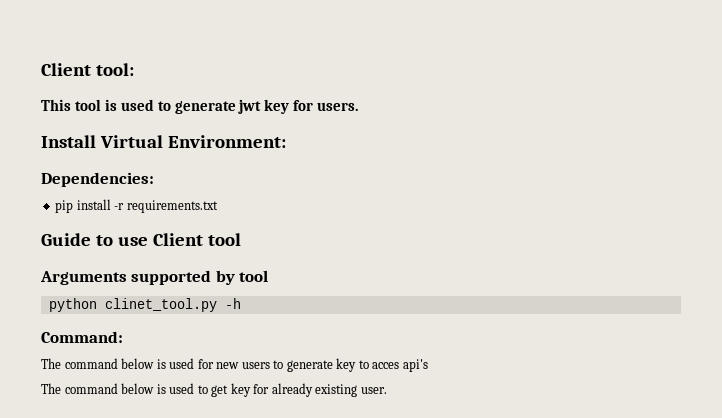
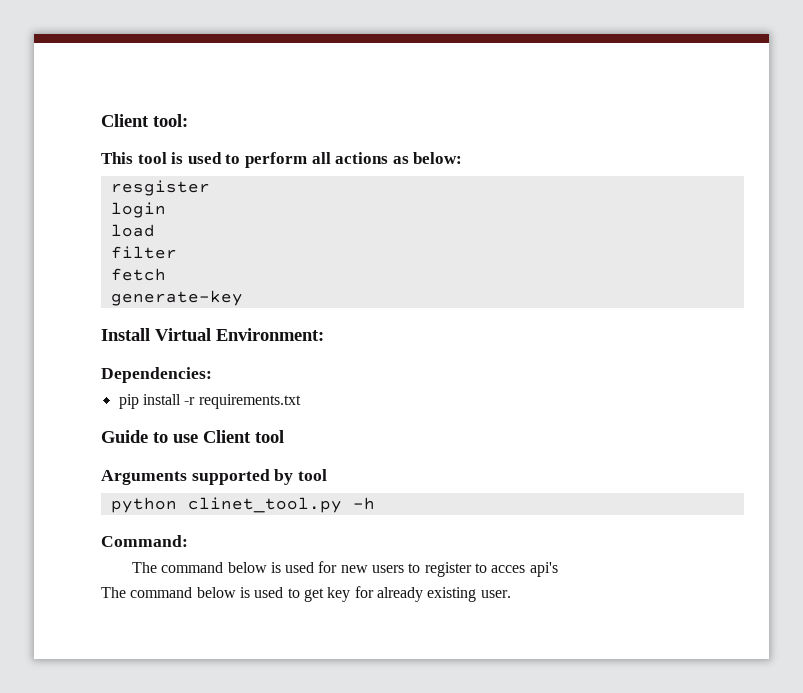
[174,99,359,114] generate jwt key for users. -> [244,152,463,168] [110,180,210,196] [110,202,166,218] [110,224,155,237] [110,246,177,259] [110,268,166,281] [110,290,243,306] perform all actions as below: // resgister // login // load // filter // fetch // generate-key
[286,358,357,372] generate key -> [424,562,472,577] register

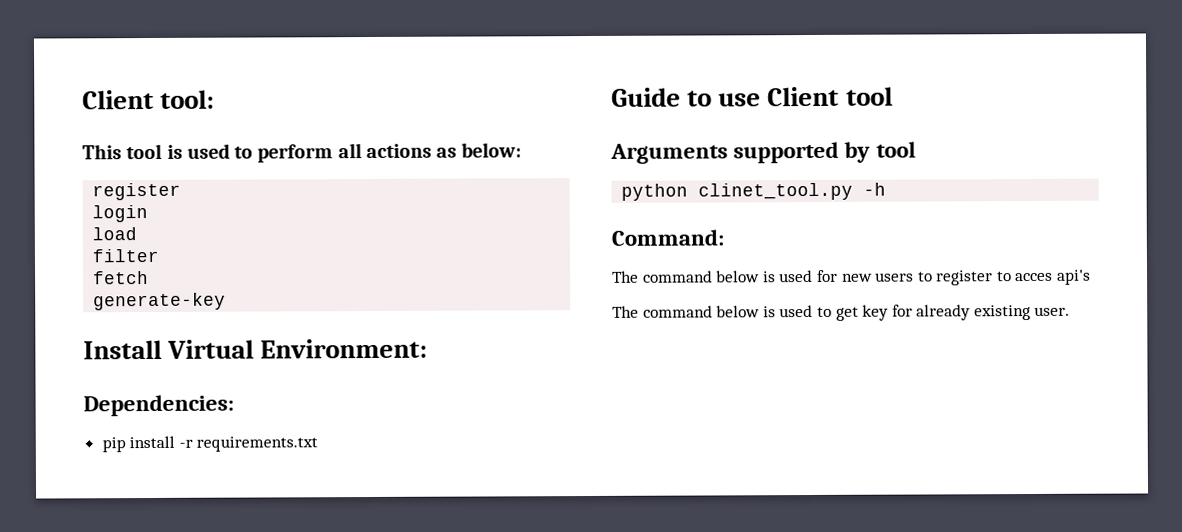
[110,180,210,196] resgister -> [92,182,182,201] register

